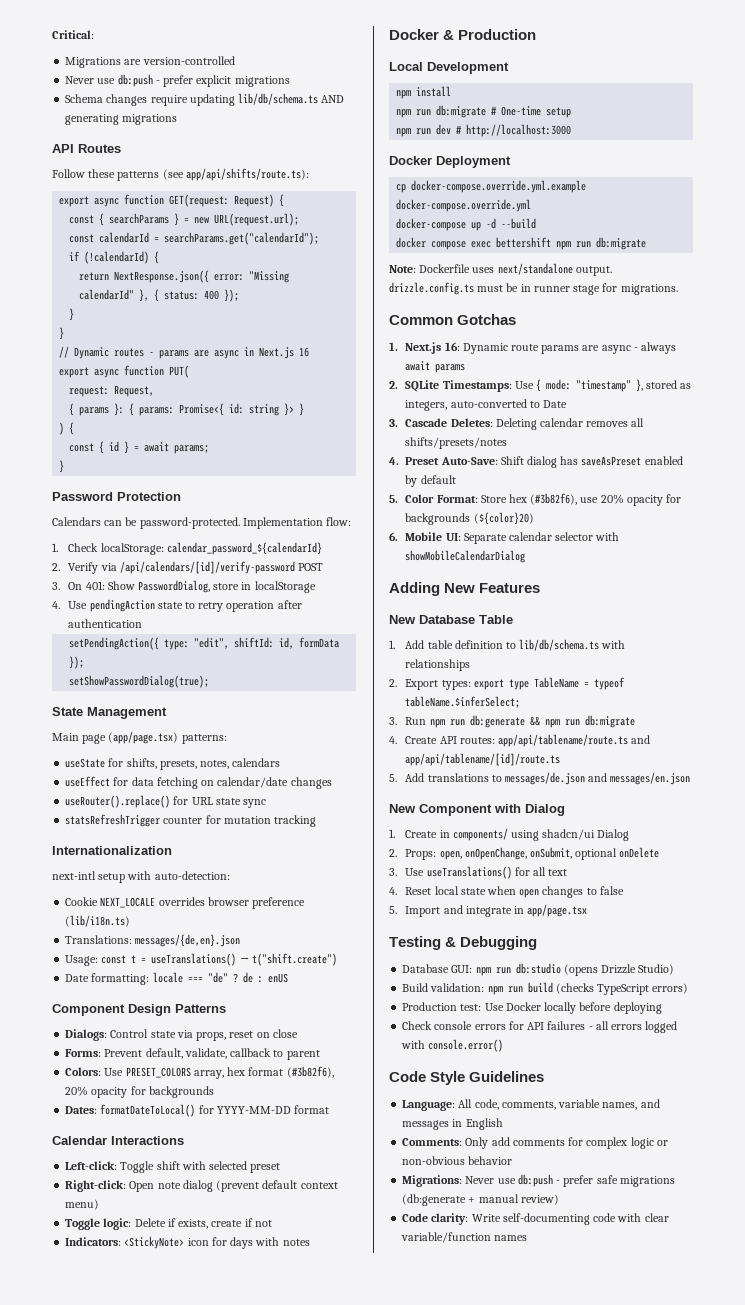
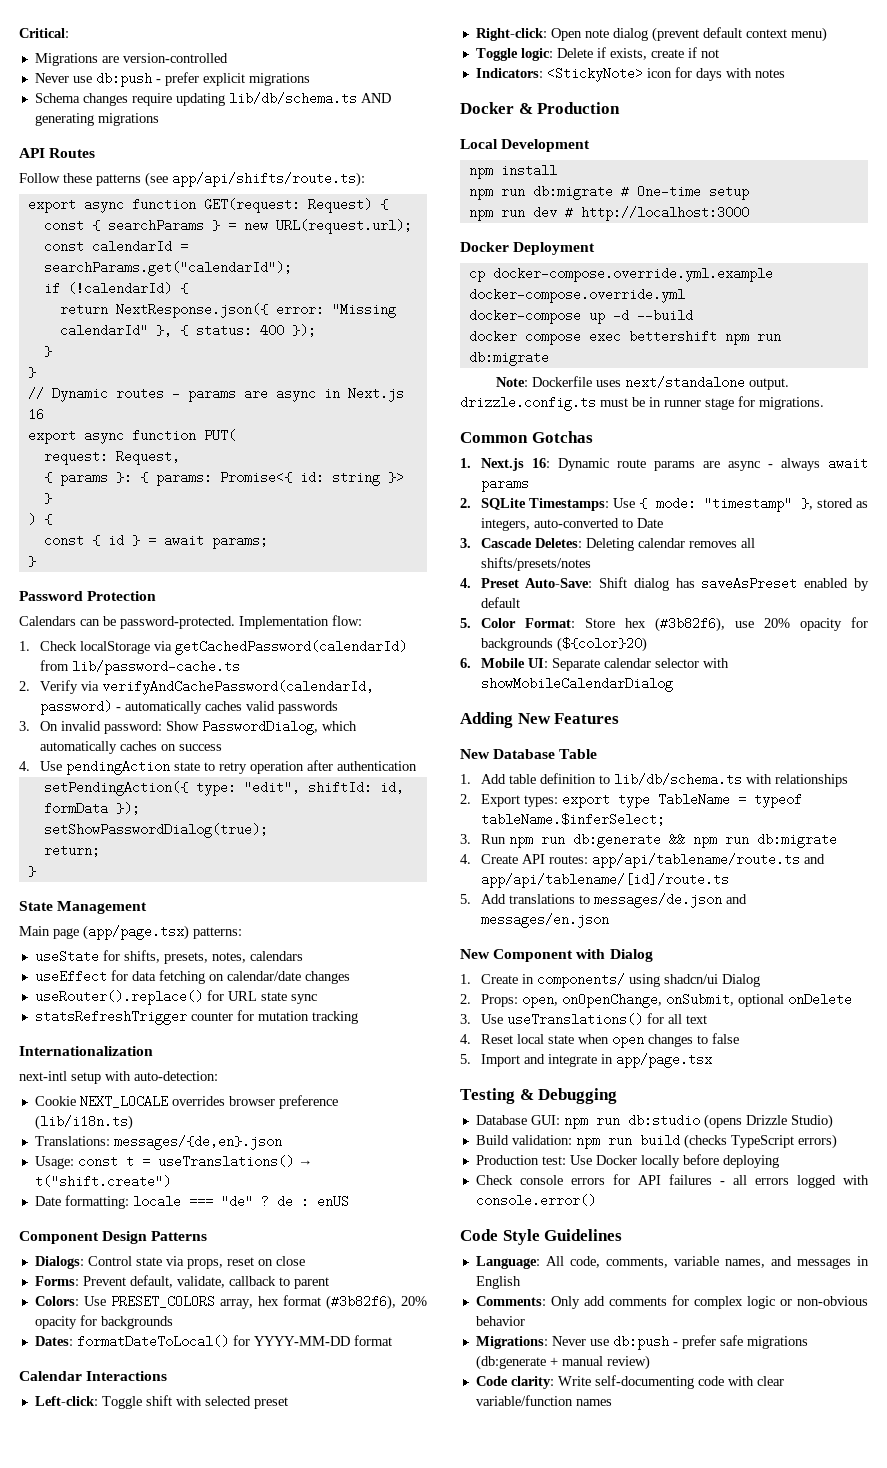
[100,542,322,555] [52,561,323,574] [52,580,316,593] localStorage: calendar_password_${calendarId} // 2. Verify via /api/calendars/[id]/verify-password POST // 3. On 401: Show PasswordDialog, store in localStorage -> [79,640,407,655] [39,660,240,675] [19,680,374,695] [39,700,338,715] [19,720,357,735] [39,741,222,754] localStorage via getCachedPassword(calendarId) from lib/password-cache.ts // 2. Verify via verifyAndCachePassword(calendarId, password) - automatically caches valid passwords // 3. On invalid password: Show PasswordDialog, which automatically caches on success
(210, 681) none -> [43,844,100,857] [27,866,36,877] // return; // }

